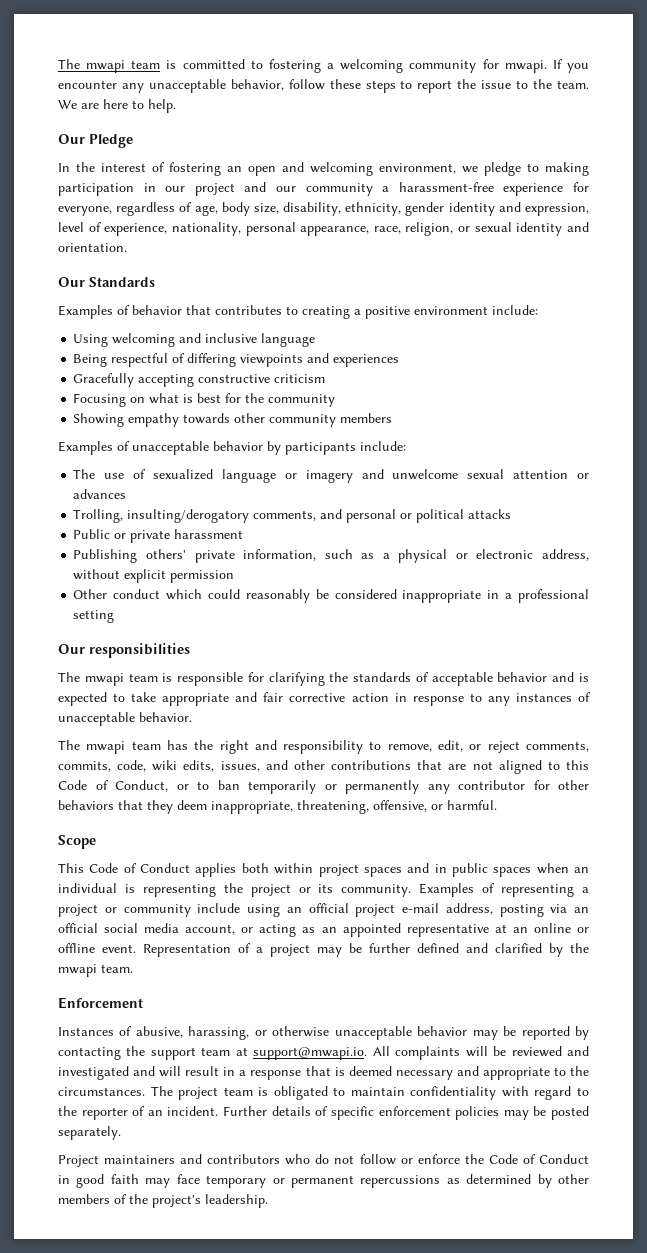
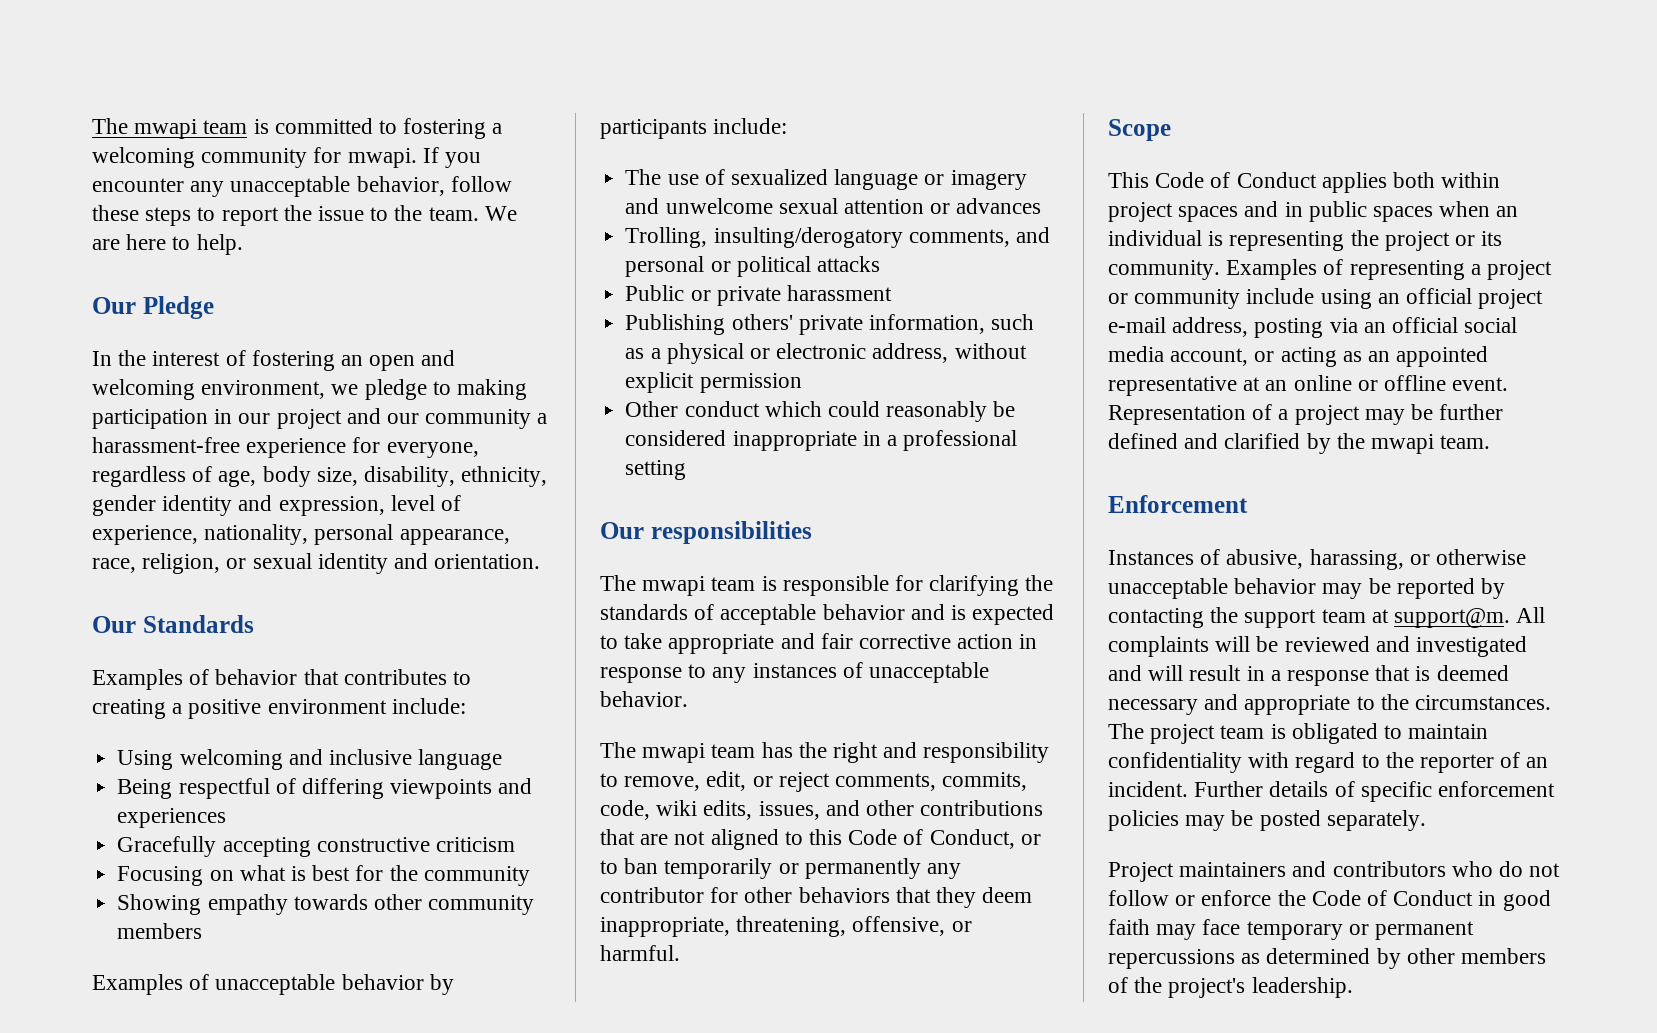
[253,1047,368,1060] support@mwapi.io. -> [1394,608,1511,628] support@m.

